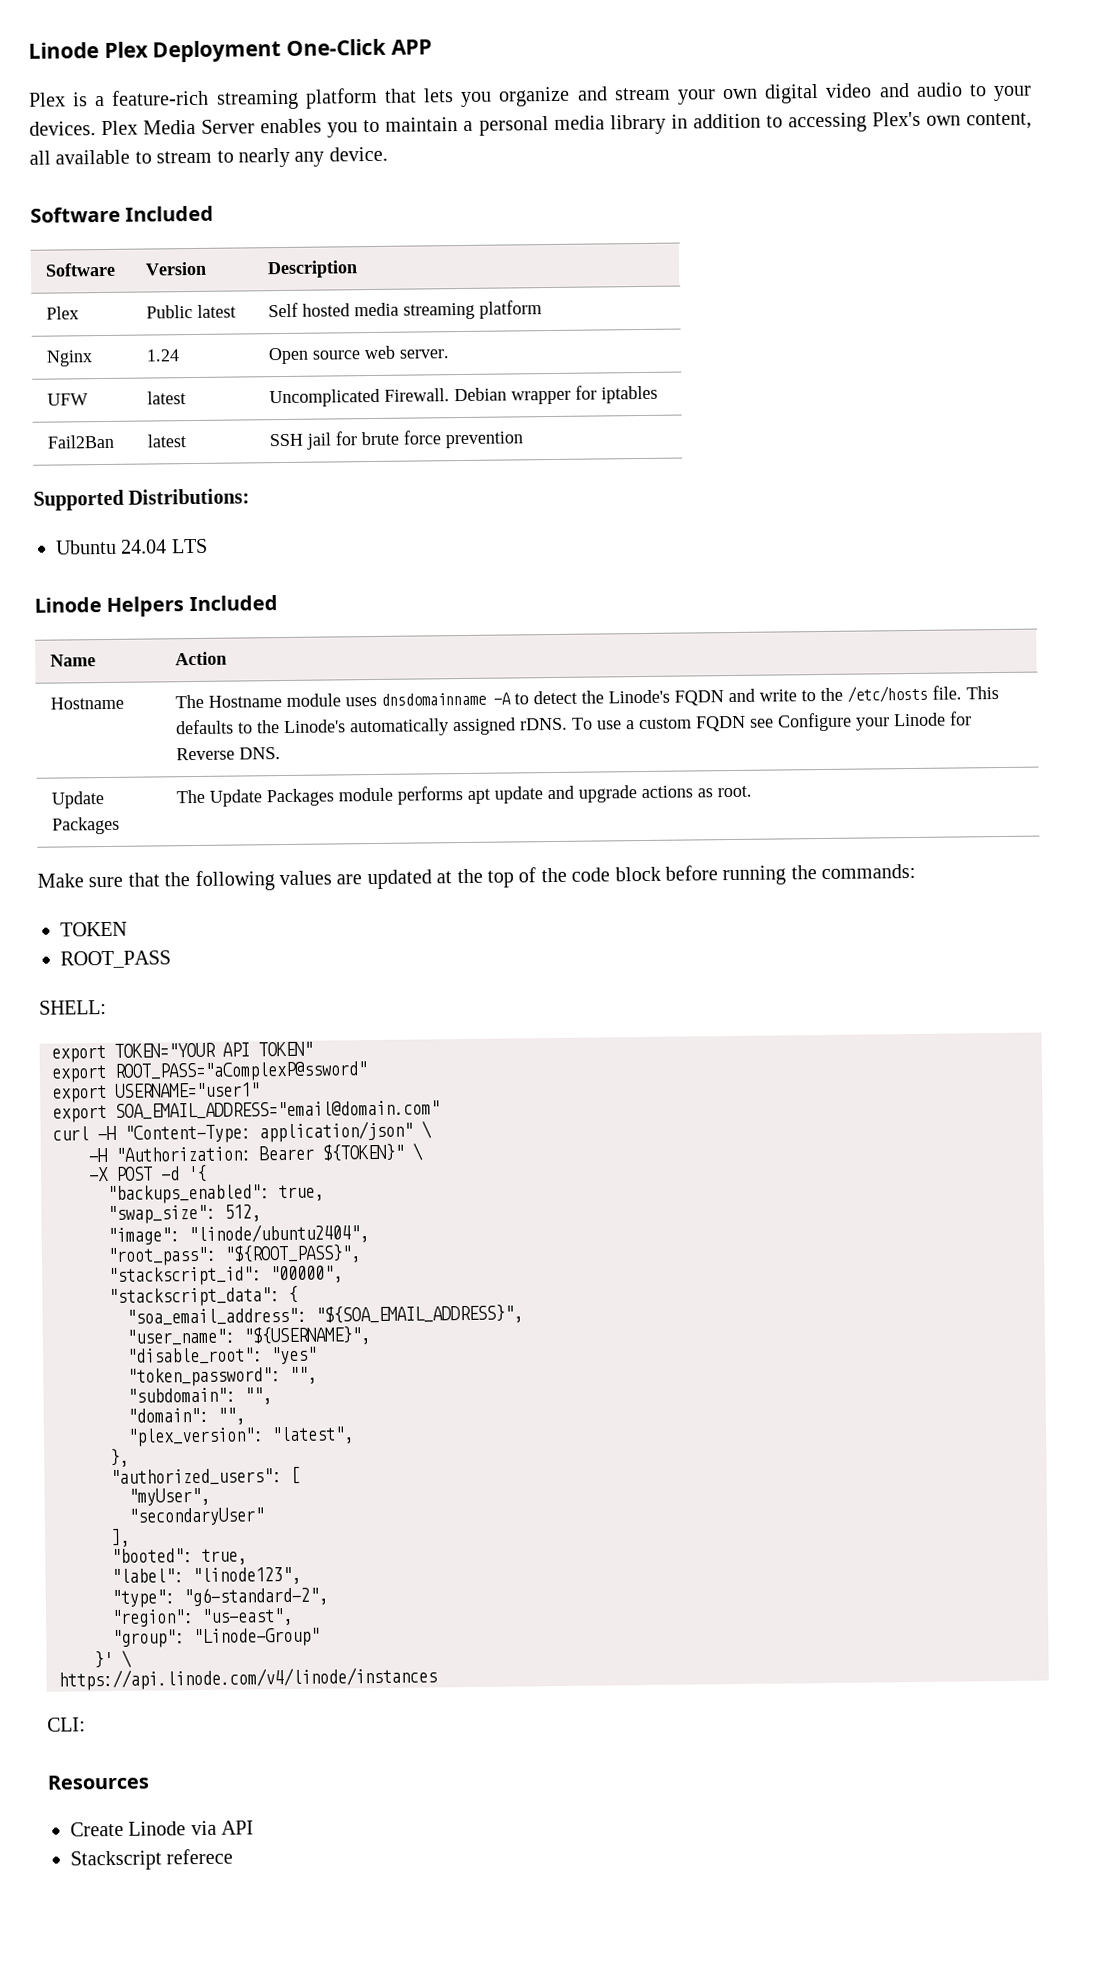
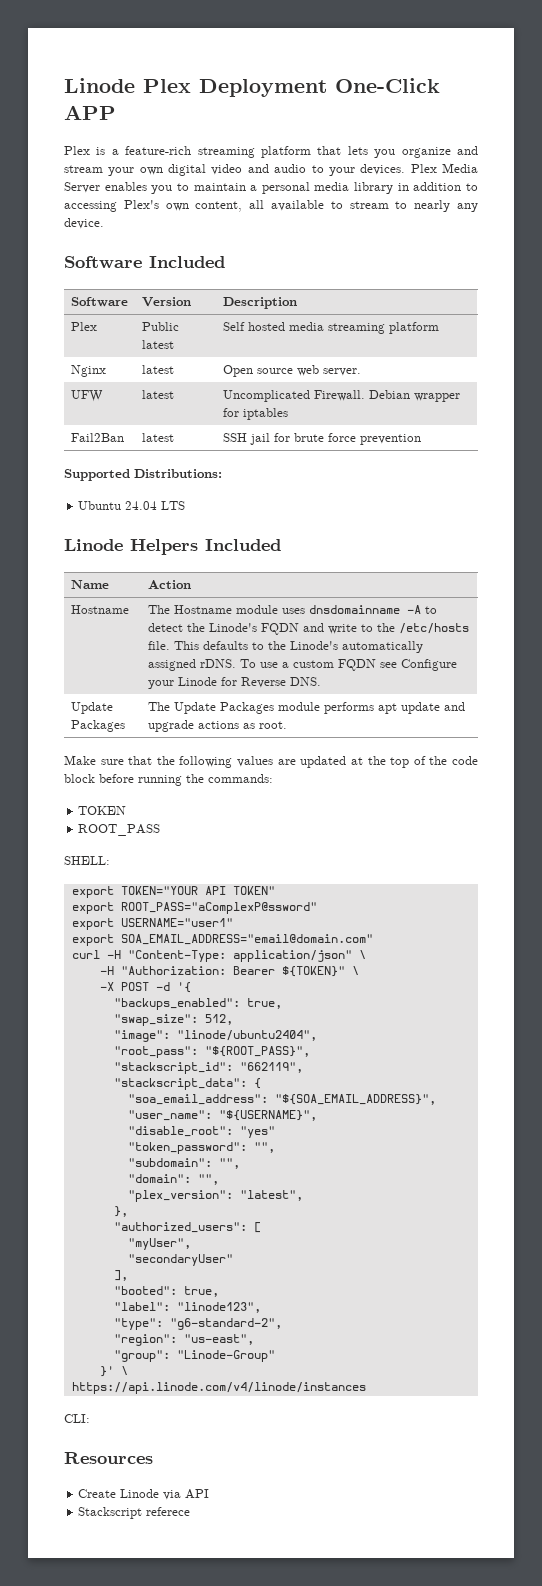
[146,349,180,362] 1.24 -> [141,365,174,374] latest
[270,1265,343,1284] "00000", -> [239,1062,303,1073] "662119",

